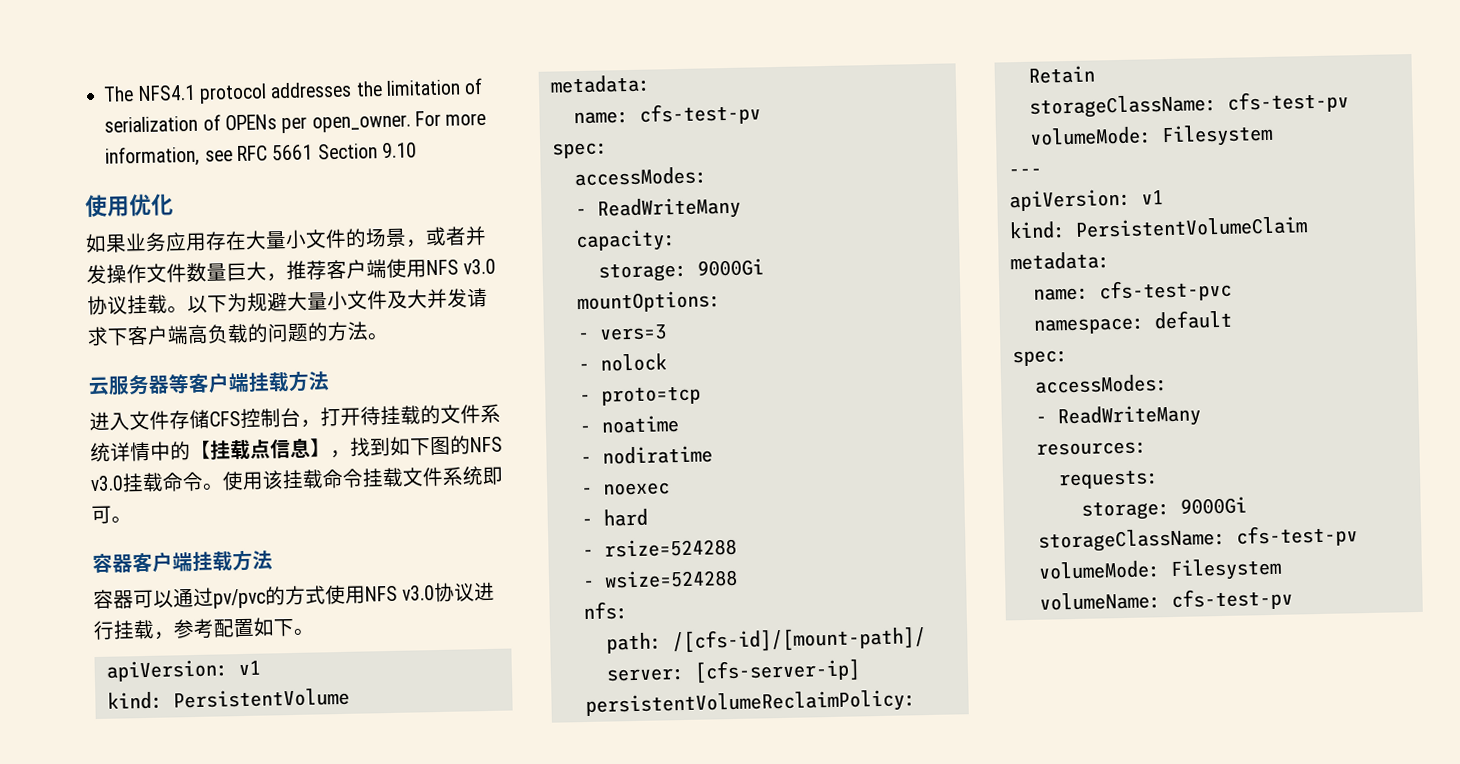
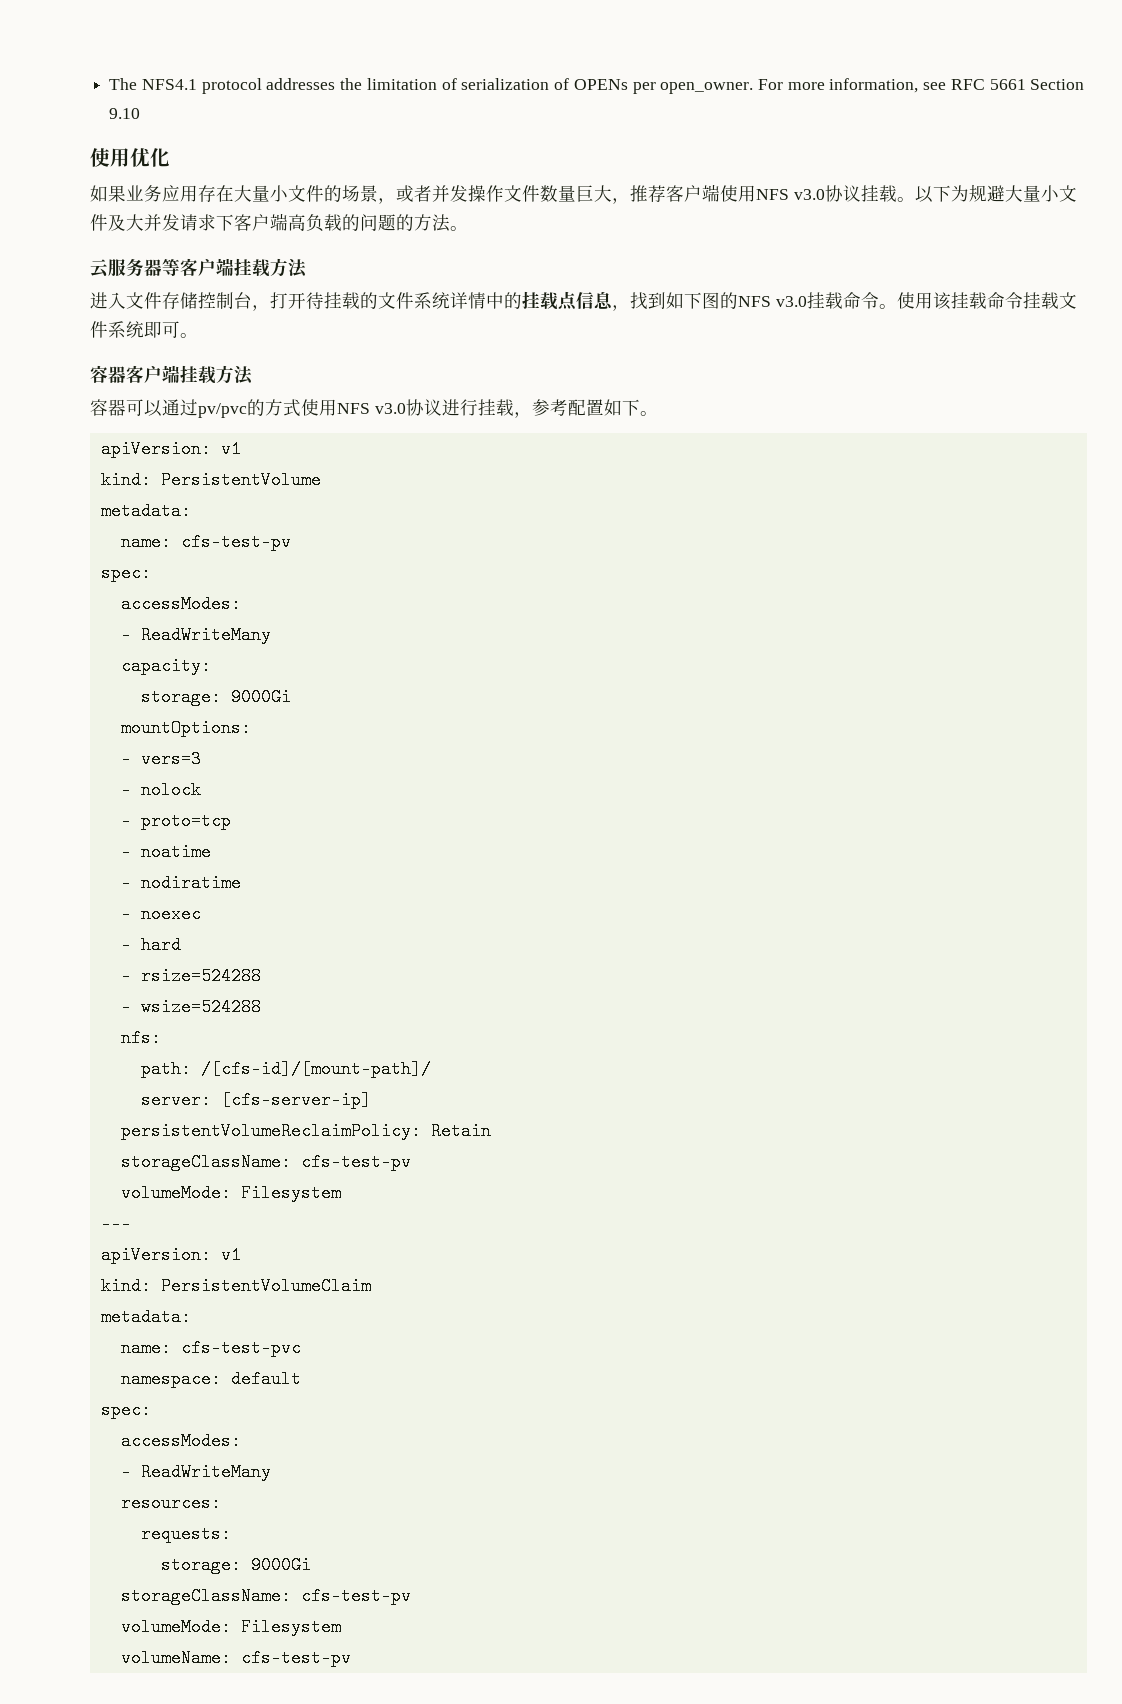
[209,411,241,427] CFS -> (198, 300) none
[190,440,211,461] 【 -> (522, 300) none
[310,438,331,458] 】 -> (613, 300) none

